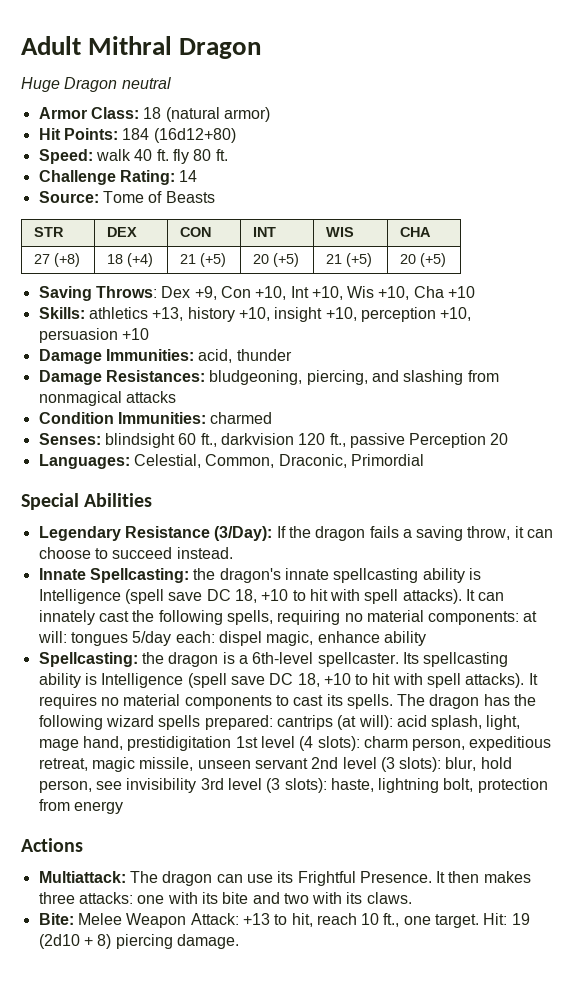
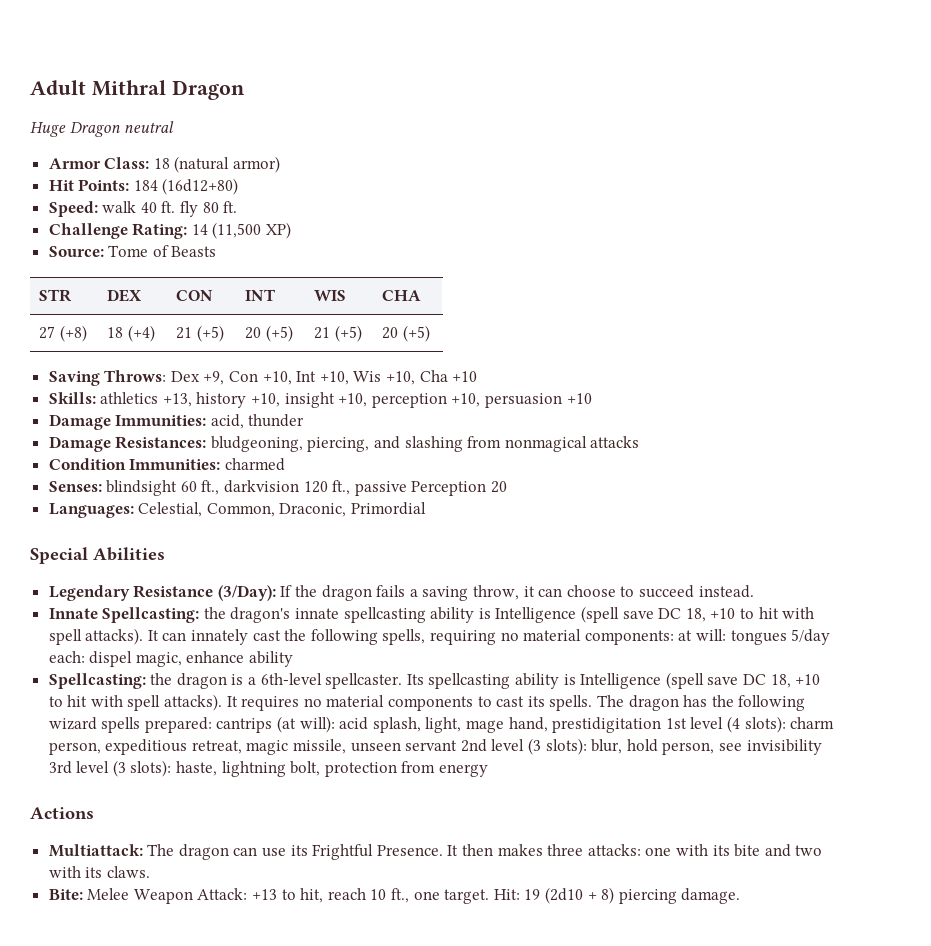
(198, 176) none -> [212,222,292,239] (11,500 XP)

